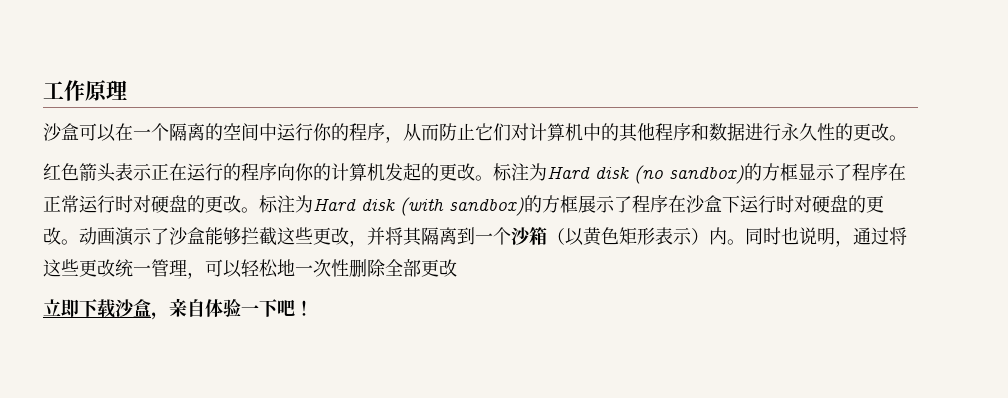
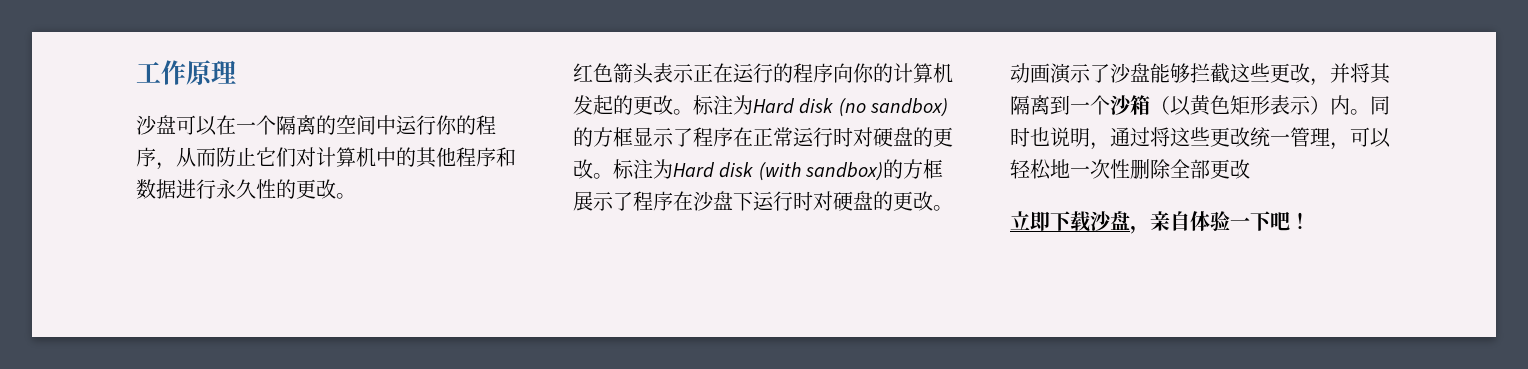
[61,123,79,140] 盒 -> [156,115,176,134] 盘
[704,195,722,212] 盒 -> [713,191,733,210] 盘
[187,227,205,244] 盒 -> [1130,63,1150,82] 盘
[133,299,151,317] 盒 -> [1110,211,1130,230] 盘

